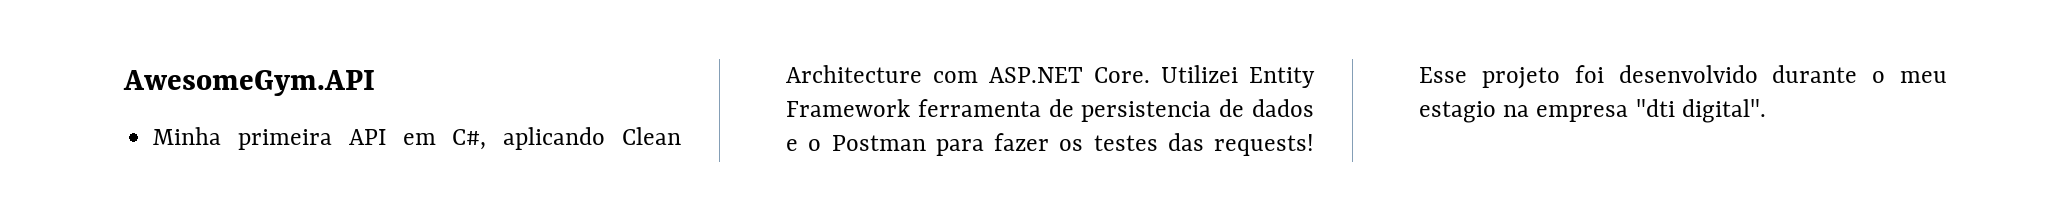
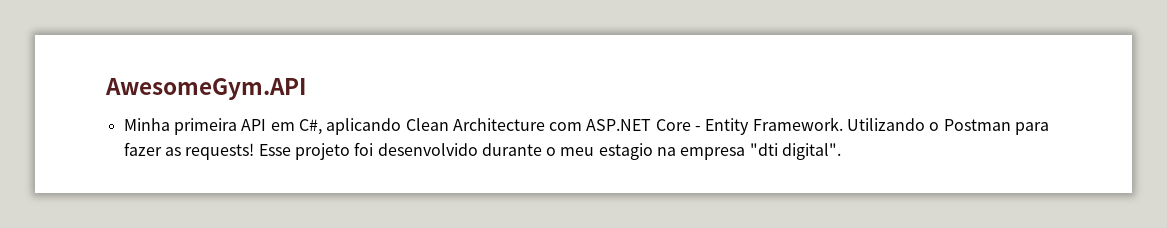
[1094,65,1315,88] [786,99,1314,122] [786,139,799,151] Core. Utilizei Entity Framework ferramenta de persistencia de dados e -> [655,117,926,135] Core - Entity Framework. Utilizando
[1059,133,1204,151] os testes das -> [164,147,181,156] as

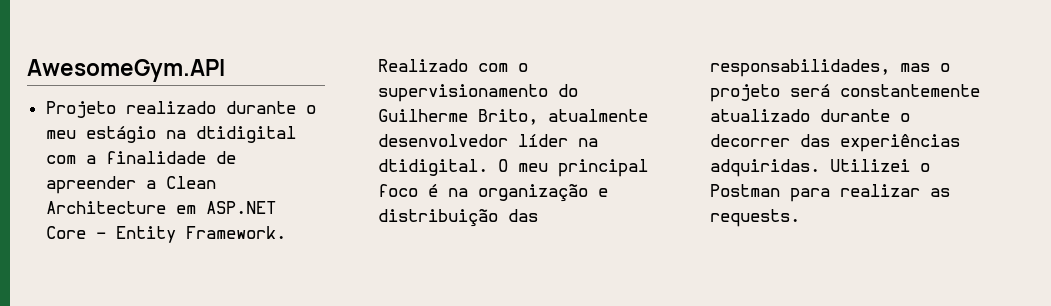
[123,118,402,135] Minha primeira API em C#, aplicando -> [45,101,316,118] [45,126,296,143] [45,151,236,164] [45,176,156,194] Projeto realizado durante o meu estágio na dtidigital com a finalidade de apreender a
[549,122,583,131] com -> [175,205,196,214] em
[847,118,1050,135] [123,142,842,160] Utilizando o Postman para fazer as requests! Esse projeto foi desenvolvido durante o meu estagio na empresa "dti digital". -> [377,59,528,72] [377,84,578,102] [377,109,648,125] [377,134,598,147] [377,159,648,177] [377,184,608,202] [377,209,538,227] [709,59,950,77] [709,84,980,102] [709,109,910,122] [709,134,960,152] [709,159,930,177] [709,184,950,202] [709,209,800,227] Realizado com o supervisionamento do Guilherme Brito, atualmente desenvolvedor líder na dtidigital. O meu principal foco é na organização e distribuição das responsabilidades, mas o projeto será constantemente atualizado durante o decorrer das experiências adquiridas. Utilizei o Postman para realizar as requests.

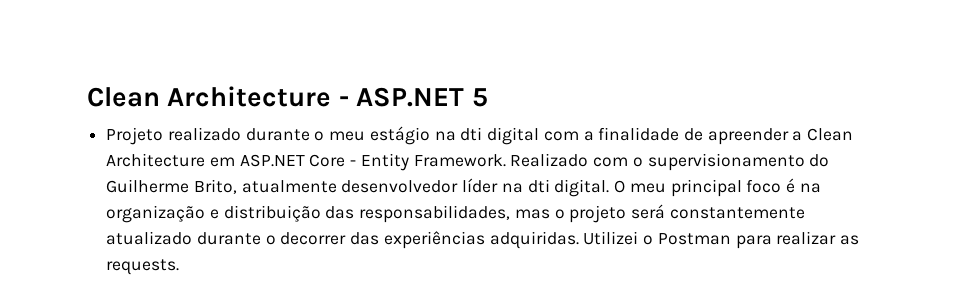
[27,59,225,82] AwesomeGym.API -> [87,86,488,107] Clean Architecture - ASP.NET 5
[195,126,296,143] dtidigital -> [460,127,540,145] dti digital
[377,159,488,176] dtidigital. -> [527,179,610,197] dti digital.

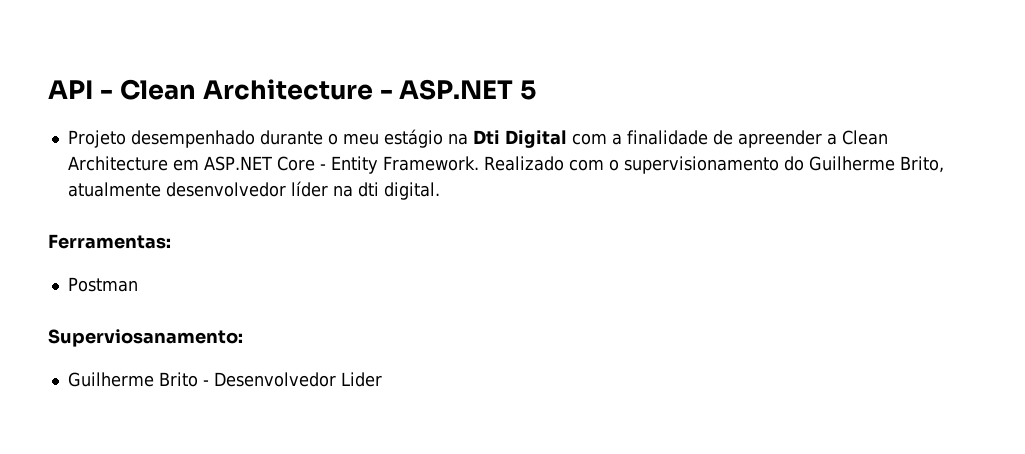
(87, 97) none -> [48,80,113,99] API -
[167,127,241,141] realizado -> [130,130,255,148] desempenhado
[460,127,540,145] dti digital -> [472,130,567,148] Dti Digital
[614,178,821,197] [106,204,805,223] [106,231,859,249] [106,259,180,275] O meu principal foco é na organização e distribuição das responsabilidades, mas o projeto será constantemente atualizado durante o decorrer das experiências adquiridas. Utilizei o Postman para realizar as requests. -> [48,234,171,249] [67,277,138,292] [48,329,243,347] [67,372,382,387] // Ferramentas: // Postman // Superviosanamento: // Guilherme Brito - Desenvolvedor Lider

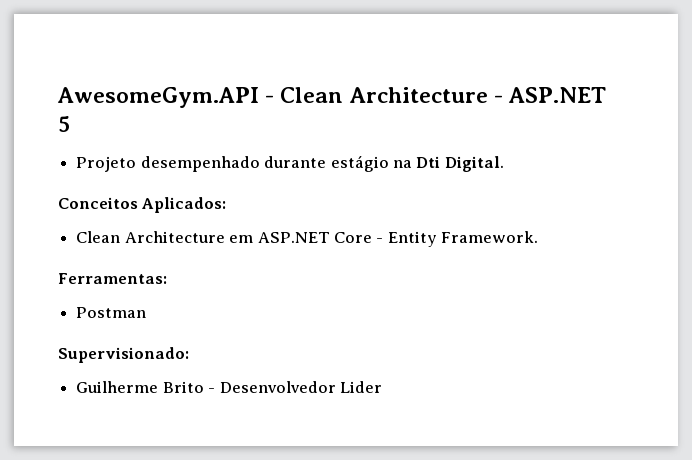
[48,80,93,99] API -> [57,87,259,108] AwesomeGym.API
[327,133,379,145] o meu -> (327, 162) none
[504,130,837,148] Digital com a finalidade de apreender a -> [444,156,504,172] [58,197,227,213] Digital. // Conceitos Aplicados: //
[483,156,944,174] [67,181,440,200] Realizado com o supervisionamento do Guilherme Brito, atualmente desenvolvedor líder na dti digital. -> (539, 237) none
[48,329,243,347] Superviosanamento: -> [58,347,189,363] Supervisionado:

